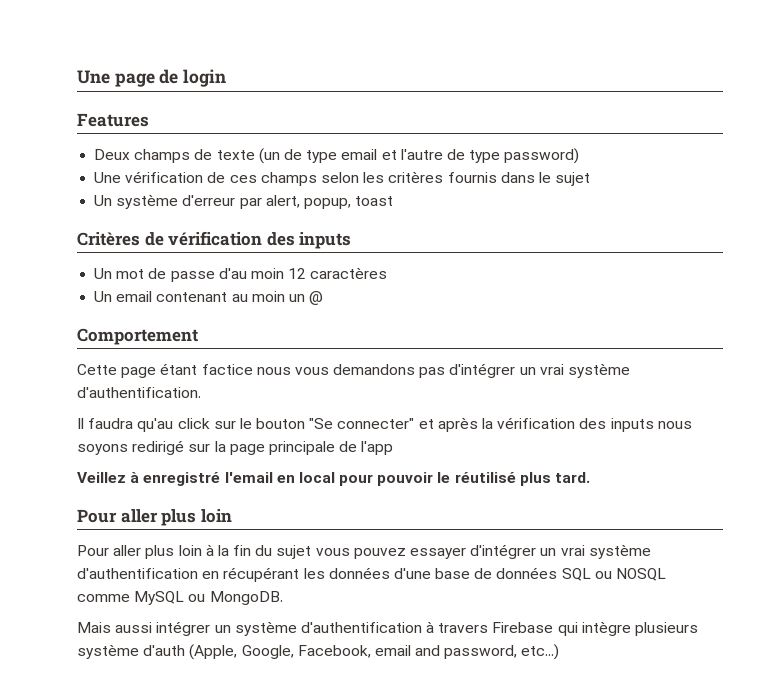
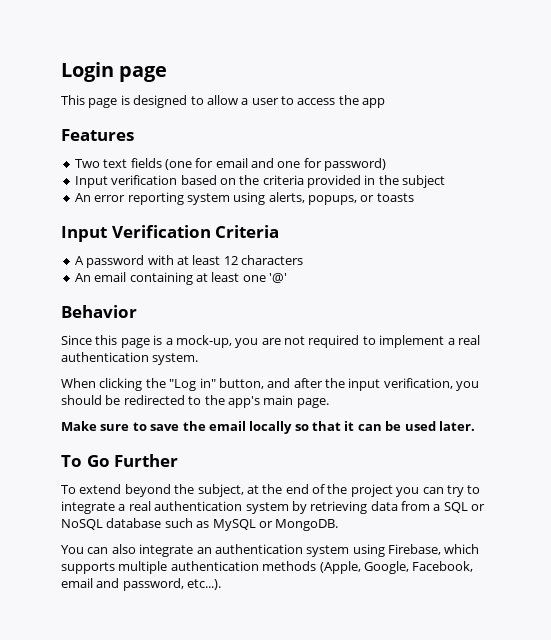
[77,69,227,87] [77,113,149,127] [94,148,580,164] [94,171,591,186] [94,194,394,209] [77,231,352,249] [94,267,388,282] [94,291,324,305] [77,328,198,345] [77,363,631,378] [77,387,201,398] [77,417,692,432] [77,440,394,455] [77,472,591,486] [77,509,232,526] [77,544,651,559] [77,567,667,582] [77,591,283,605] [77,621,699,636] [77,644,186,659] Une page de login // Features // Deux champs de texte (un de type email et l'autre de type password) // Une vérification de ces champs selon les critères fournis dans le sujet // Un système d'erreur par alert, popup, toast // Critères de vérification des inputs // Un mot de passe d'au moin 12 caractères // Un email contenant au moin un @ // Comportement // Cette page étant factice nous vous demandons pas d'intégrer un vrai système d'authentification. // Il faudra qu'au click sur le bouton "Se connecter" et après la vérification des inputs nous soyons redirigé sur la page principale de l'app // Veillez à enregistré l'email en local pour pouvoir le réutilisé plus tard. // Pour aller plus loin // Pour aller plus loin à la fin du sujet vous pouvez essayer d'intégrer un vrai système d'authentification en récupérant les données d'une base de données SQL ou NOSQL comme MySQL ou MongoDB. // Mais aussi intégrer un système d'authentification à travers Firebase qui intègre plusieurs système d'auth -> [61,62,168,82] [61,95,386,108] [61,129,134,141] [74,158,387,171] [74,175,446,188] [74,192,414,205] [61,225,280,242] [74,255,303,268] [74,272,287,285] [61,305,137,318] [61,335,480,348] [61,352,199,365] [61,378,480,391] [61,395,329,408] [61,421,475,434] [61,454,179,467] [61,484,481,497] [61,501,486,514] [61,518,339,531] [61,544,480,557] [61,561,317,574] Login page // This page is designed to allow a user to access the app // Features // Two text fields (one for email and one for password) // Input verification based on the criteria provided in the subject // An error reporting system using alerts, popups, or toasts // Input Verification Criteria // A password with at least 12 characters // An email containing at least one '@' // Behavior // Since this page is a mock-up, you are not required to implement a real authentication system. // When clicking the "Log in" button, and after the input verification, you should be redirected to the app's main page. // Make sure to save the email locally so that it can be used later. // To Go Further // To extend beyond the subject, at the end of the project you can try to integrate a real authentication system by retrieving data from a SQL or NoSQL database such as MySQL or MongoDB. // You can also integrate an authentication system using Firebase, which supports multiple authentication methods
[521,644,560,660] etc...) -> [187,579,222,590] etc...).

